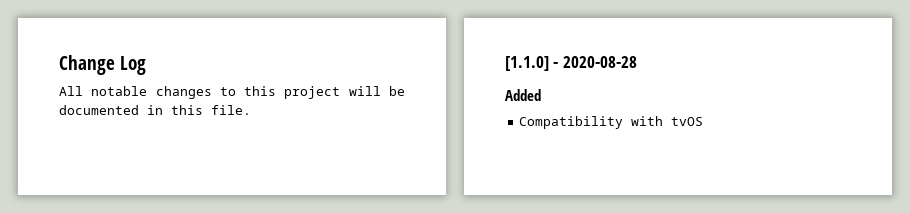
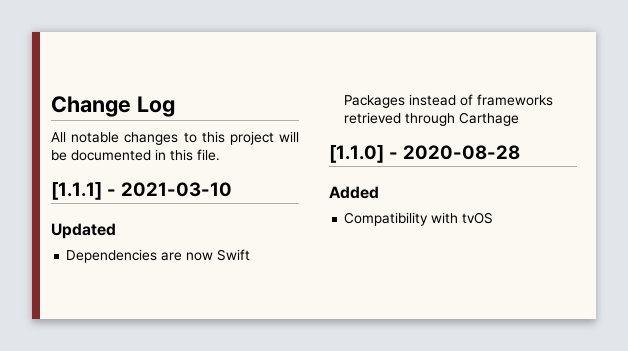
(251, 110) none -> [51,182,233,200] [51,223,116,239] [66,249,251,263] [344,94,554,108] [344,112,520,126] // [1.1.1] - 2021-03-10 // Updated // Dependencies are now Swift Packages instead of frameworks retrieved through Carthage

